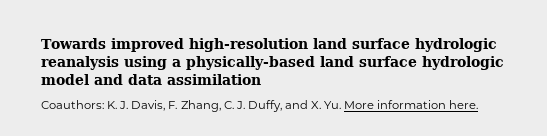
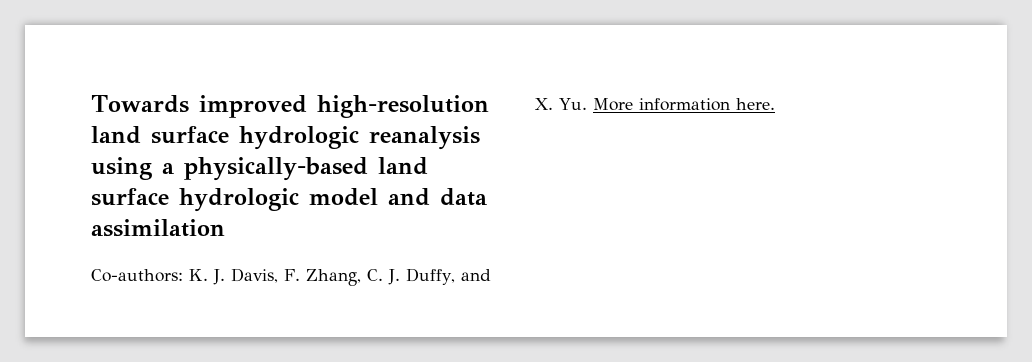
[41,100,104,109] Coauthors: -> [91,269,183,282] Co-authors:

